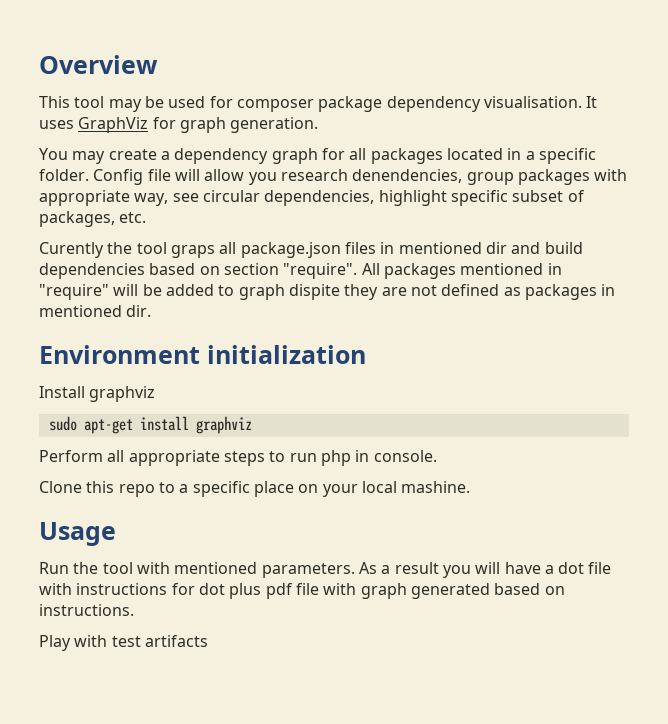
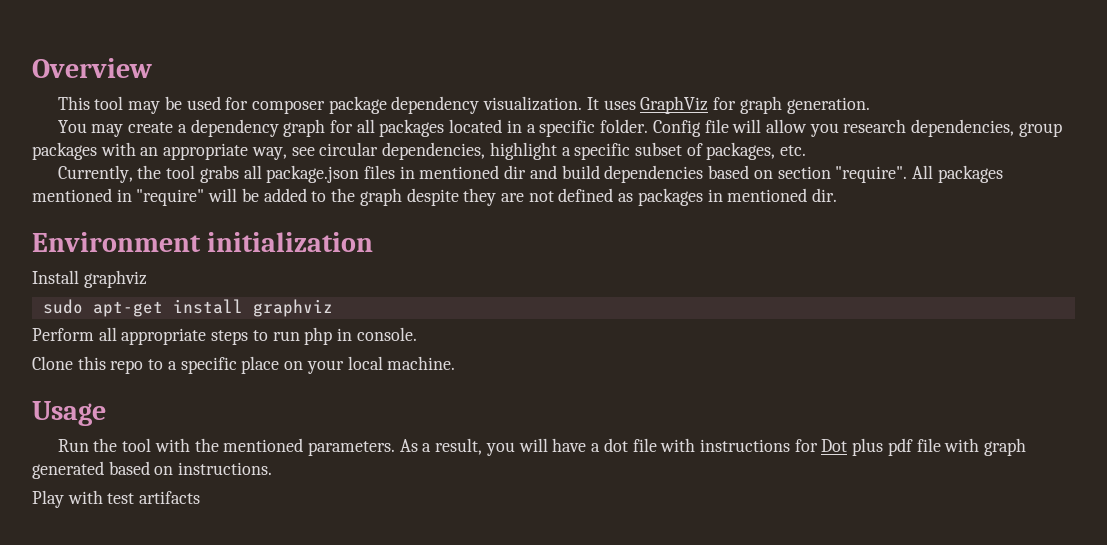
[483,96,582,108] visualisation. -> [483,96,583,111] visualization.
[352,169,463,183] denendencies, -> [911,119,1015,137] dependencies,
(628, 175) none -> [140,147,159,156] an
(447, 198) none -> [561,147,571,156] a
[39,242,215,258] Curently the tool graps -> [57,165,239,183] Currently, the tool grabs
[238,284,340,300] graph dispite -> [331,188,459,206] the graph despite
[401,481,471,493] mashine. -> [387,356,456,370] machine.
(170, 568) none -> [194,438,219,452] the
[394,562,439,574] result -> [435,438,483,455] result,
[198,583,225,595] dot -> [821,439,848,452] Dot

